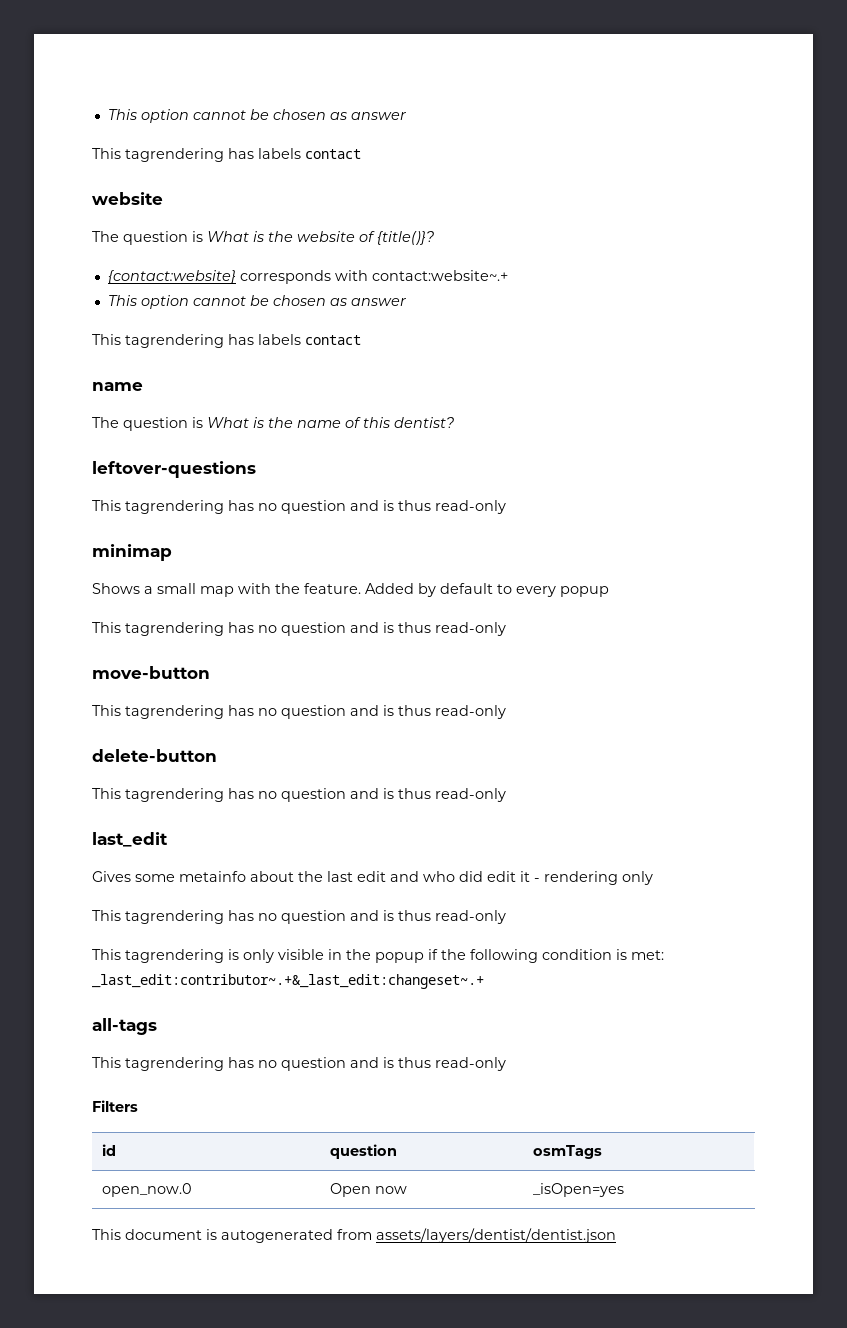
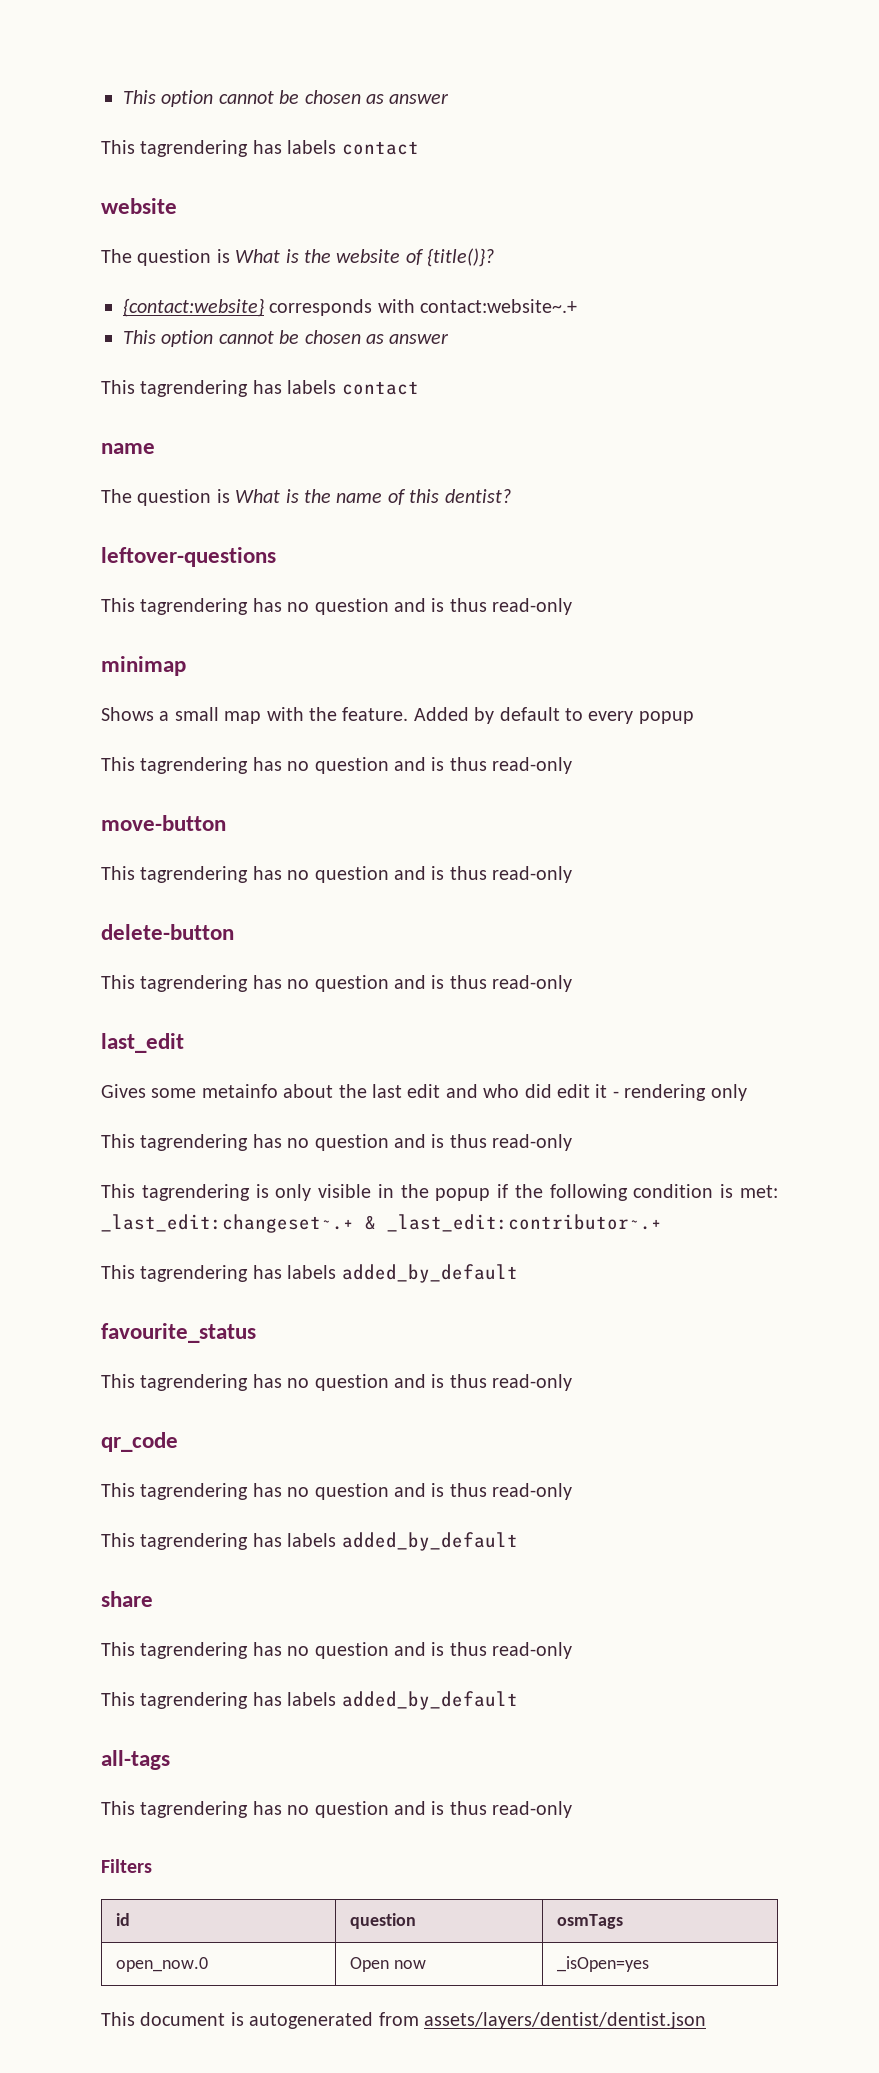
[92,974,484,989] _last_edit:contributor~.+&_last_edit:changeset~.+ -> [101,1214,662,1233] [101,1264,518,1283] [101,1323,256,1343] [101,1374,573,1391] [101,1432,178,1452] [101,1483,573,1500] [101,1532,518,1551] [101,1591,153,1607] [101,1642,573,1659] [101,1691,518,1710] _last_edit:changeset~.+ & _last_edit:contributor~.+ // This tagrendering has labels added_by_default // favourite_status // This tagrendering has no question and is thus read-only // qr_code // This tagrendering has no question and is thus read-only // This tagrendering has labels added_by_default // share // This tagrendering has no question and is thus read-only // This tagrendering has labels added_by_default

